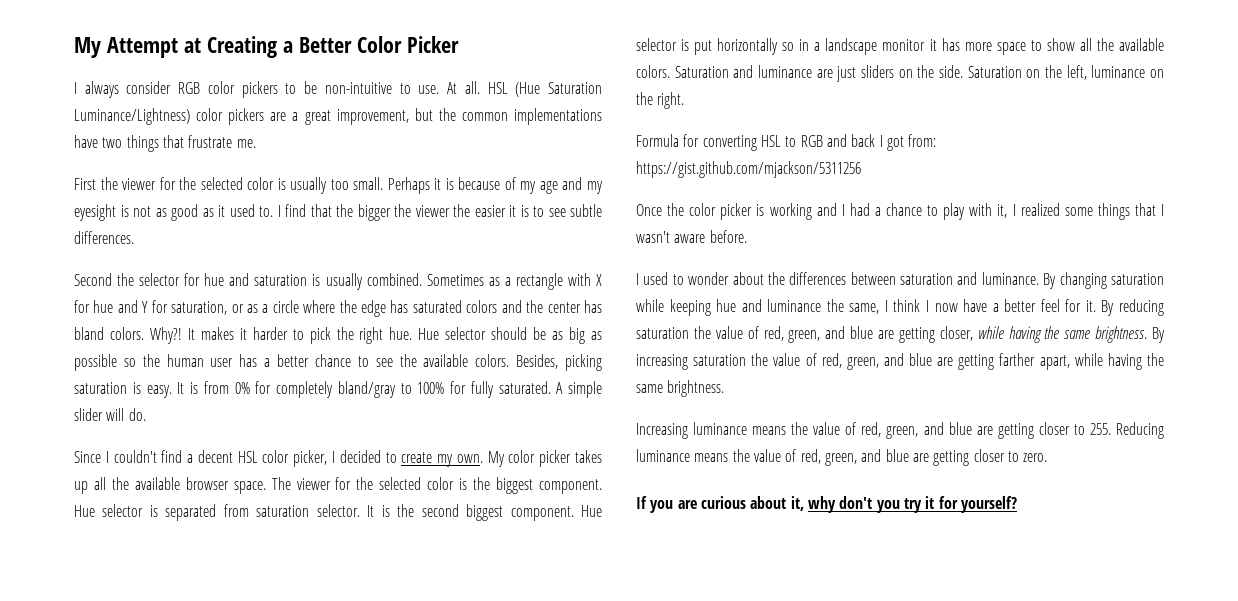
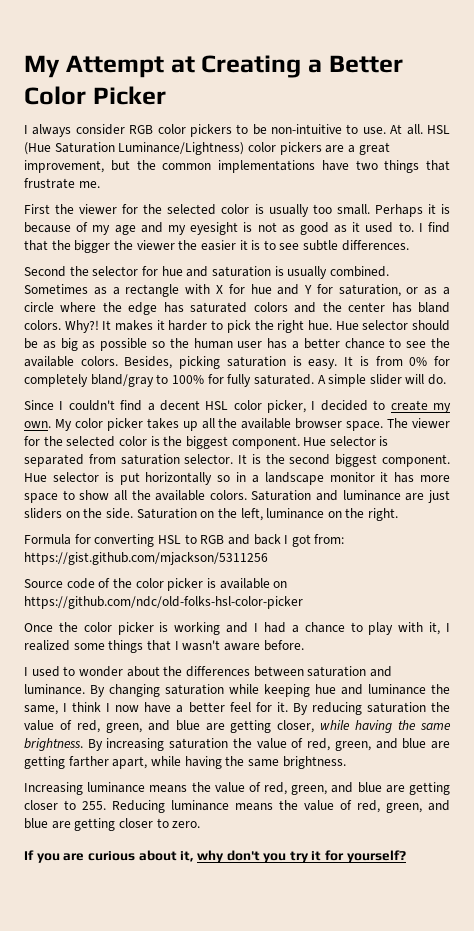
(861, 169) none -> [24,578,288,591] [24,596,303,609] // Source code of the color picker is available on https://github.com/ndc/old-folks-hsl-color-picker

